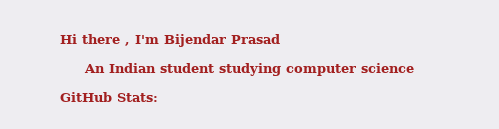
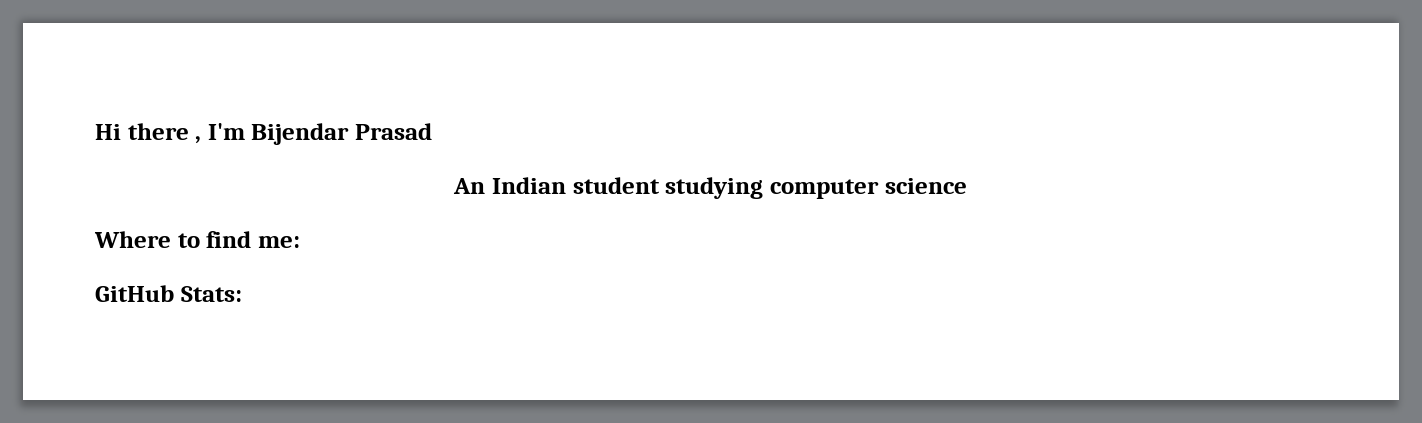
(414, 68) none -> [94,231,300,248] // Where to find me:

